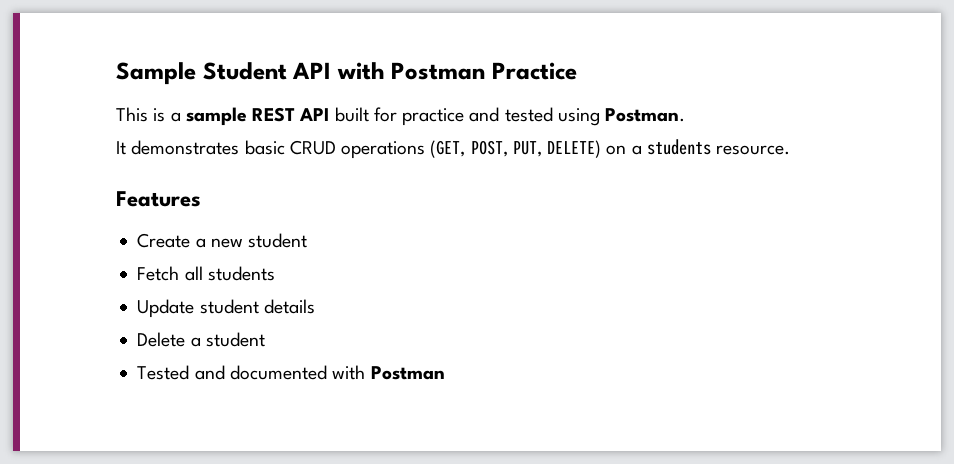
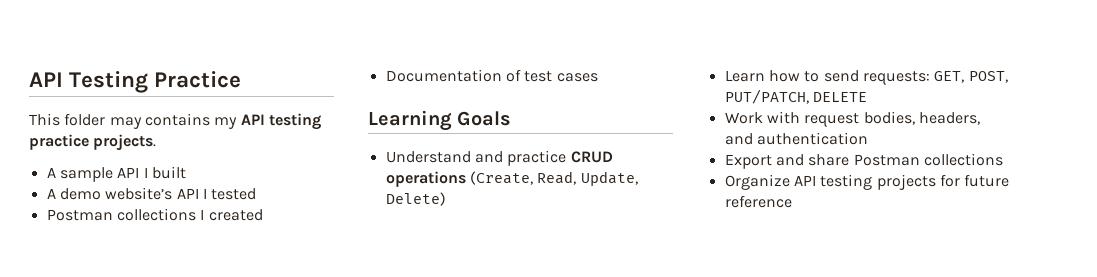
[116,62,578,85] [116,107,686,126] [116,139,791,159] [116,191,201,207] [137,233,308,248] [137,266,275,281] [137,299,315,318] [137,332,265,347] [137,365,445,380] Sample Student API with Postman Practice // This is a sample REST API built for practice and tested using Postman. // It demonstrates basic CRUD operations (GET, POST, PUT, DELETE) on a students resource. // Features // Create a new student // Fetch all students // Update student details // Delete a student // Tested and documented with Postman -> [29,71,242,93] [29,113,321,130] [29,134,157,151] [46,166,186,182] [46,187,257,200] [46,208,263,221] [385,69,598,82] [368,110,512,131] [385,150,613,166] [385,171,638,187] [385,192,446,206] [724,70,1008,85] [724,89,867,104] [724,111,980,127] [724,132,868,145] [724,153,1003,169] [724,174,1010,190] [724,195,792,208] API Testing Practice // This folder may contains my API testing practice projects. // A sample API I built // A demo website’s API I tested // Postman collections I created // Documentation of test cases // Learning Goals // Understand and practice CRUD operations (Create, Read, Update, Delete) // Learn how to send requests: GET, POST, PUT/PATCH, DELETE // Work with request bodies, headers, and authentication // Export and share Postman collections // Organize API testing projects for future reference

